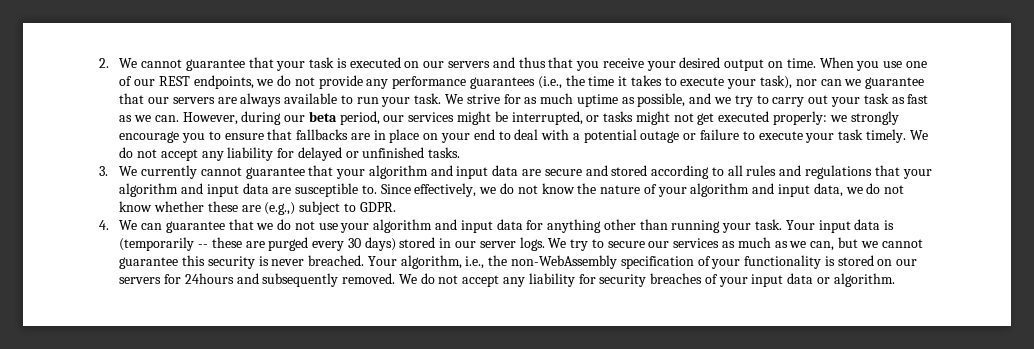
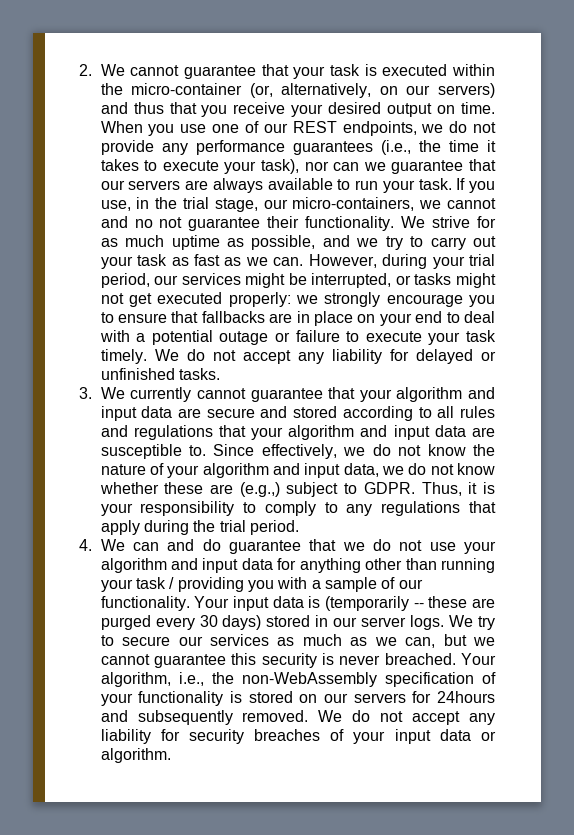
[404,61,491,68] on our servers -> [451,64,495,76] [100,83,496,98] within the micro-container (or, alternatively, on our servers)
(442, 98) none -> [456,178,496,193] [100,197,496,212] [100,216,395,231] If you use, in the trial stage, our micro-containers, we cannot and no not guarantee their functionality.
[284,111,337,122] our beta -> [432,254,496,269] your trial
(396, 207) none -> [421,482,495,496] [100,501,497,516] [100,520,299,535] Thus, it is your responsibility to comply to any regulations that apply during the trial period.
(162, 226) none -> [167,539,221,551] and do
[755,219,783,230] task. -> [135,577,423,592] [100,596,190,611] task / providing you with a sample of our functionality.

